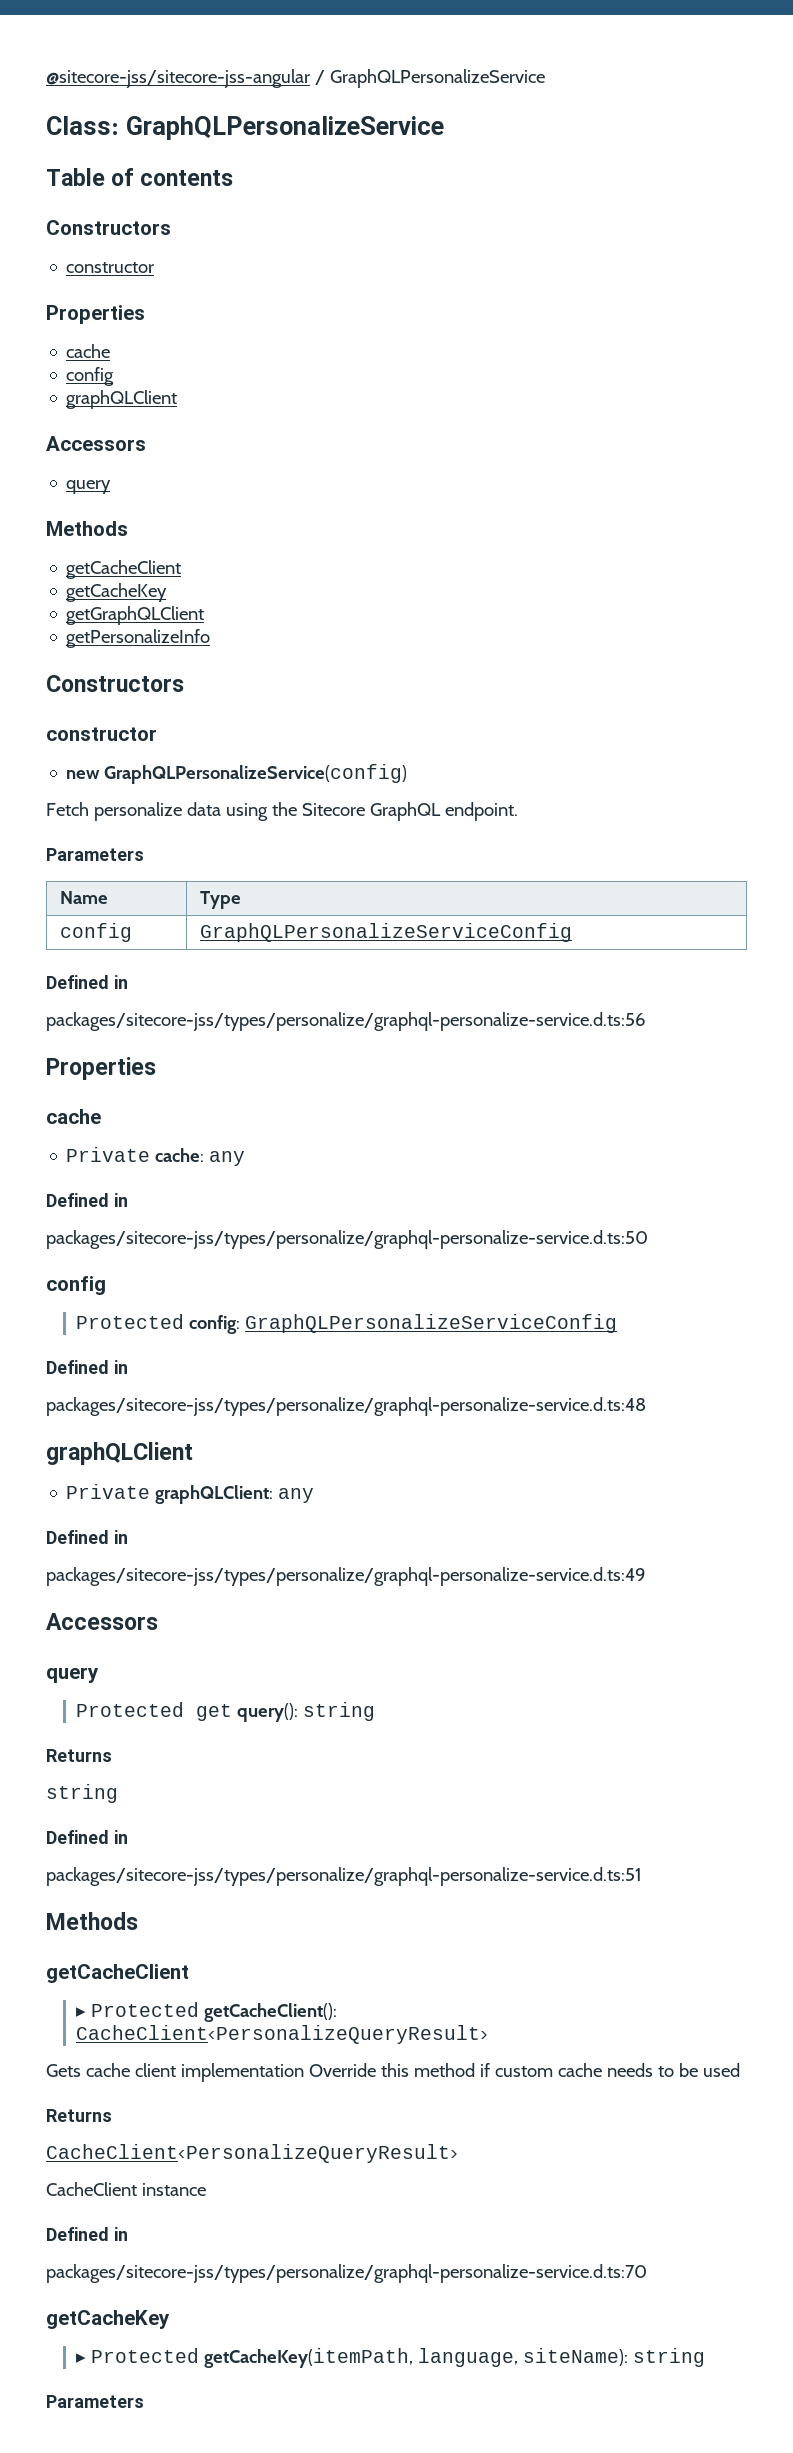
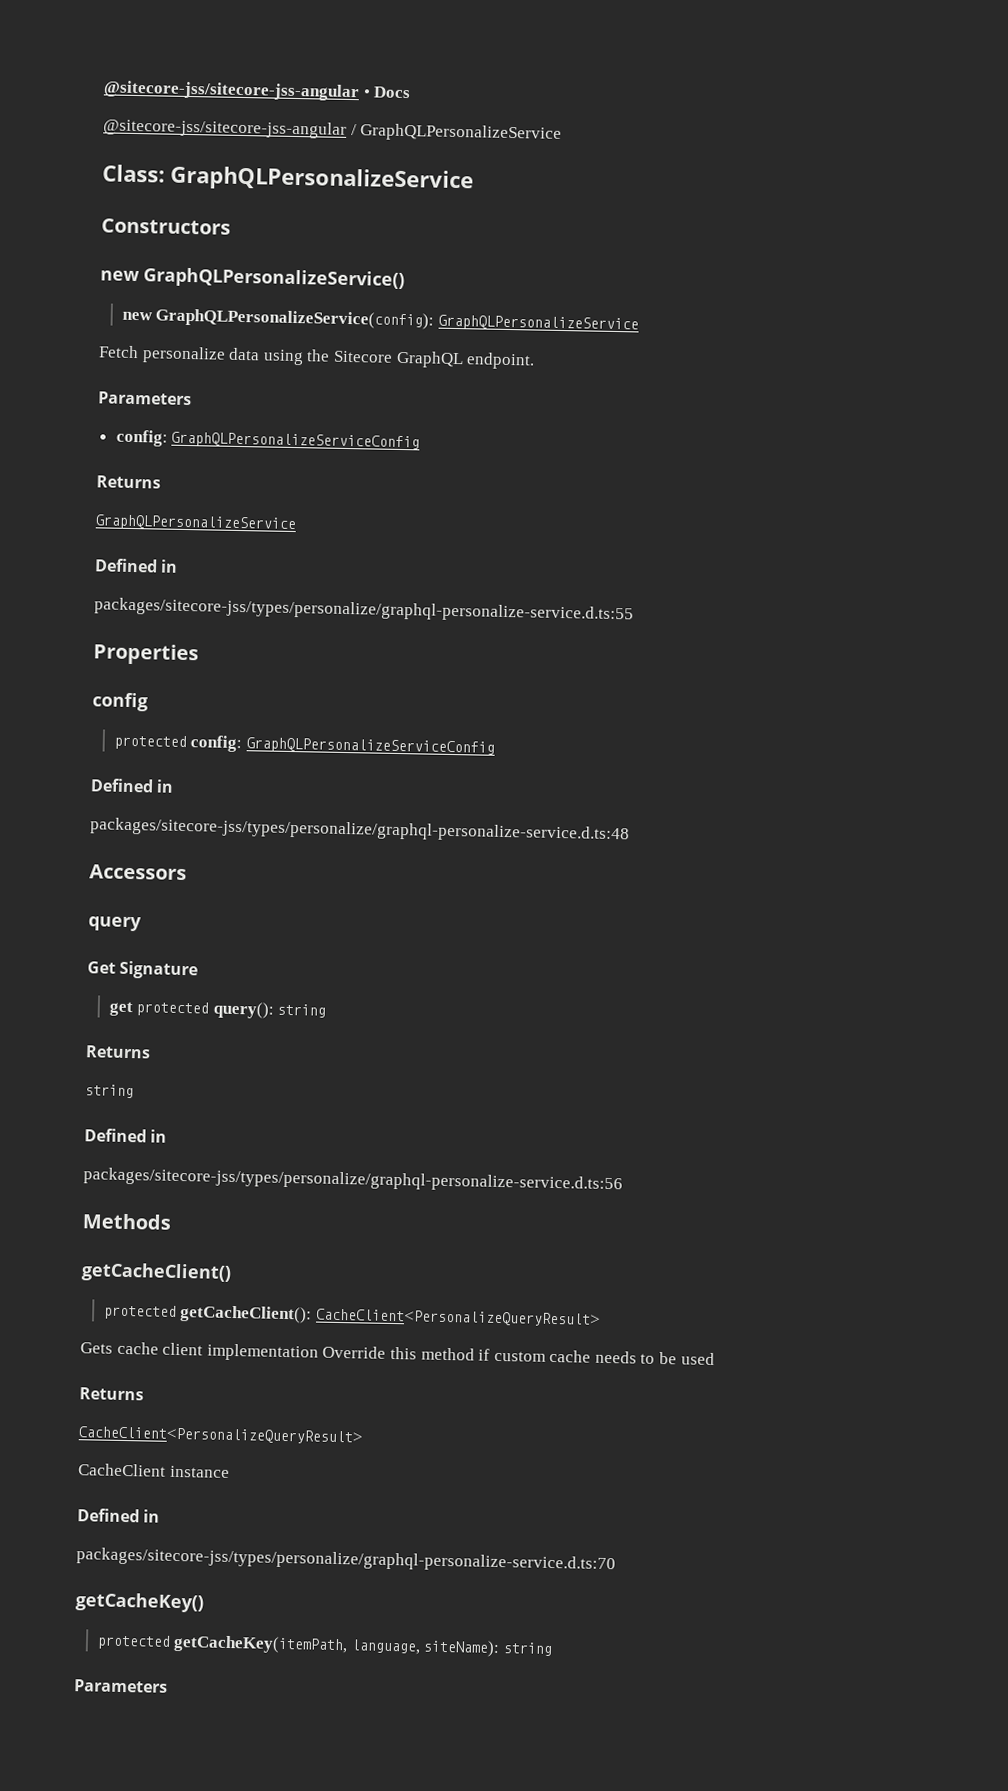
[46,69,310,88] @sitecore-jss/sitecore-jss-angular -> [103,80,412,102] [103,118,347,139] @sitecore-jss/sitecore-jss-angular • Docs // @sitecore-jss/sitecore-jss-angular
[46,168,234,186] [46,220,171,235] [66,262,155,273] [46,305,145,324] [66,344,111,358] [66,367,115,386] [66,390,178,409] [46,436,146,451] [66,480,112,494] [46,521,128,536] [66,560,182,579] [66,583,168,602] [66,606,205,625] [66,629,211,648] [46,675,184,692] [46,727,157,741] [66,764,408,784] Table of contents // Constructors // constructor // Properties // cache // config // graphQLClient // Accessors // query // Methods // getCacheClient // getCacheKey // getGraphQLClient // getPersonalizeInfo // Constructors // constructor // new GraphQLPersonalizeService(config) -> [101,218,231,235] [100,267,405,291] [121,308,639,333] Constructors // new GraphQLPersonalizeService() // new GraphQLPersonalizeService(config): GraphQLPersonalizeService
[60,891,109,904] [200,891,242,909] [60,923,133,942] [200,923,573,942] [46,975,128,989] [46,1012,646,1031] [46,1057,156,1080] [46,1109,101,1124] [66,1147,246,1166] [46,1193,128,1207] [46,1230,648,1249] [46,1276,106,1295] [75,1314,184,1329] // Name | Type // config | GraphQLPersonalizeServiceConfig // Defined in // packages/sitecore-jss/types/personalize/graphql-personalize-service.d.ts:56 // Properties // cache // Private cache: any // Defined in // packages/sitecore-jss/types/personalize/graphql-personalize-service.d.ts:50 // config // Protected -> [115,429,421,451] [96,475,161,489] [95,514,297,533] [94,558,179,573] [94,597,634,624] [93,643,199,666] [92,692,148,712] [113,734,187,751] // config: GraphQLPersonalizeServiceConfig // Returns // GraphQLPersonalizeService // Defined in // packages/sitecore-jss/types/personalize/graphql-personalize-service.d.ts:55 // Properties // config // protected
[46,1442,193,1465] [66,1484,315,1504] [46,1530,128,1544] [46,1567,646,1586] [46,1613,158,1630] [46,1667,99,1683] [75,1702,232,1721] graphQLClient // Private graphQLClient: any // Defined in // packages/sitecore-jss/types/personalize/graphql-personalize-service.d.ts:49 // Accessors // query // Protected get -> [89,864,187,881] [88,916,142,932] [87,960,199,980] [108,1001,210,1017] Accessors // query // Get Signature // get protected
[46,1867,642,1886] [46,1912,138,1930] [46,1964,189,1983] [75,2002,199,2017] packages/sitecore-jss/types/personalize/graphql-personalize-service.d.ts:51 // Methods // getCacheClient // ▸ Protected -> [83,1167,623,1194] [82,1213,171,1230] [81,1262,232,1283] [103,1304,177,1320] packages/sitecore-jss/types/personalize/graphql-personalize-service.d.ts:56 // Methods // getCacheClient() // protected
[46,2310,170,2329] [75,2348,199,2363] getCacheKey // ▸ Protected -> [75,1592,204,1613] [96,1634,171,1650] getCacheKey() // protected

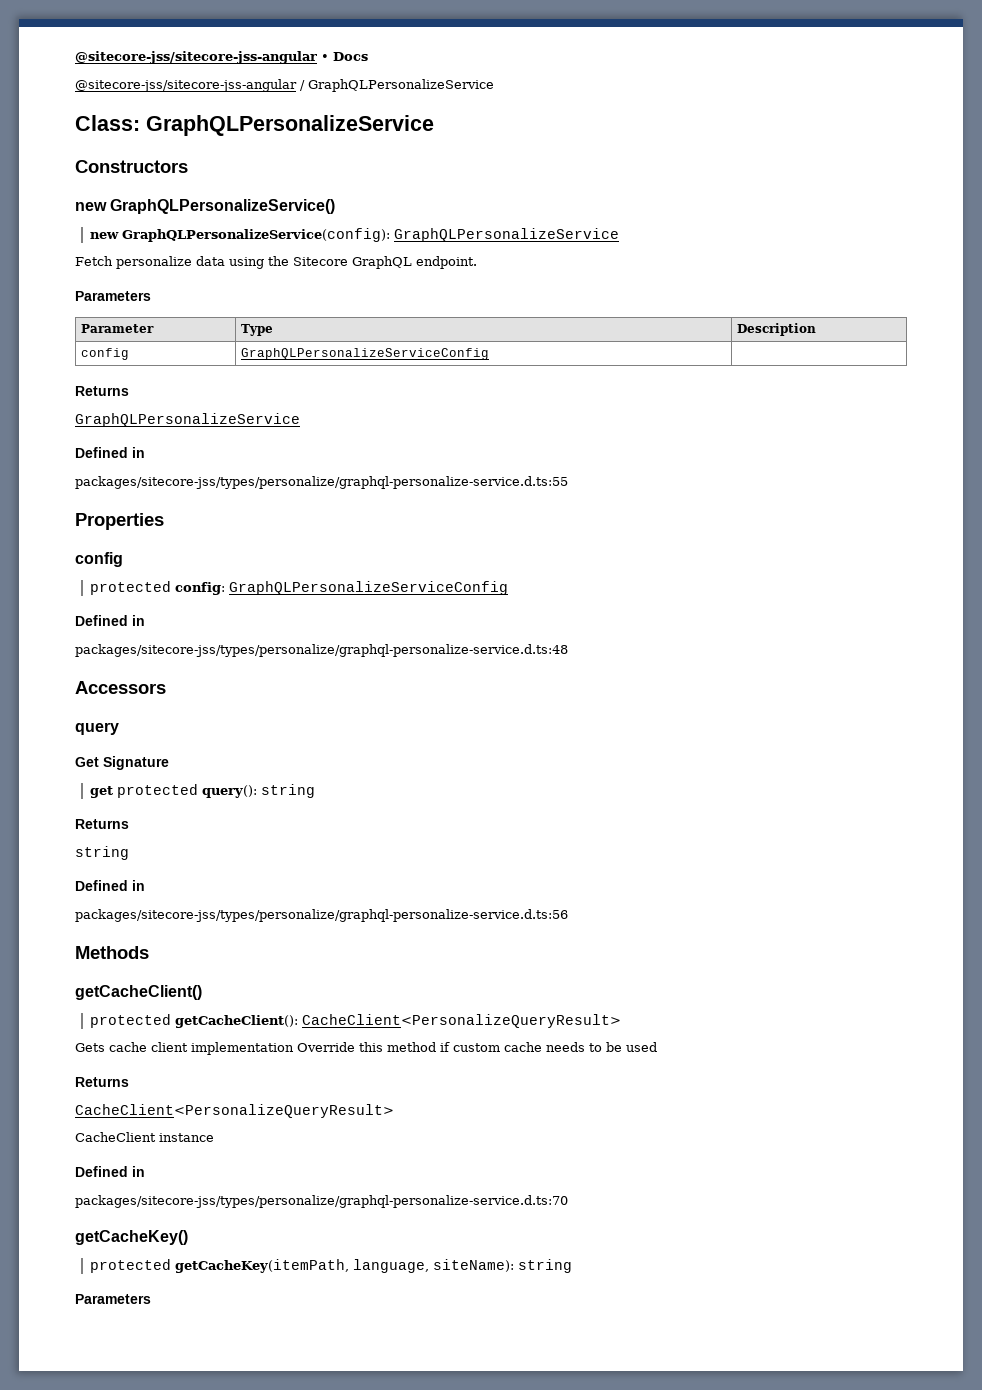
[115,429,421,451] // config: GraphQLPersonalizeServiceConfig -> [80,324,154,333] [240,324,273,336] [736,323,816,336] [80,348,129,360] [240,348,489,360] // Parameter | Type | Description // config | GraphQLPersonalizeServiceConfig |

